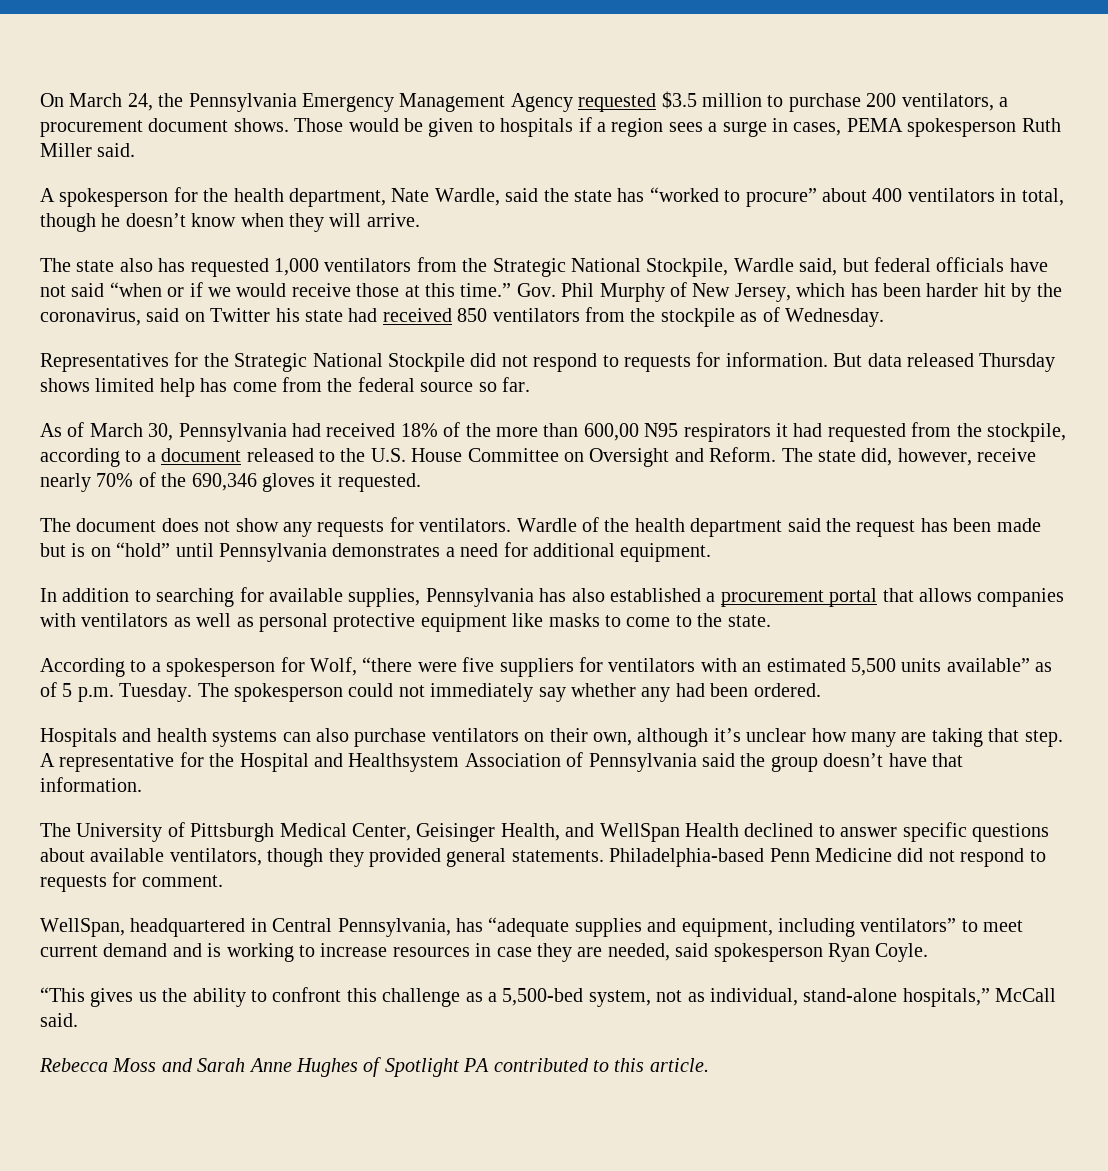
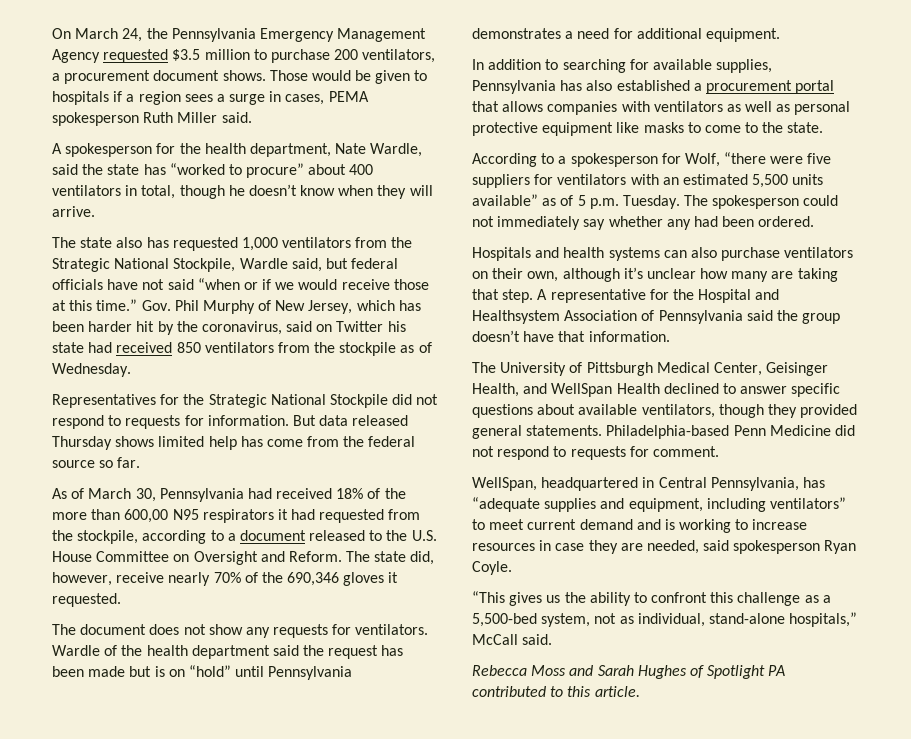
[248,1058,292,1072] Anne -> (634, 670) none

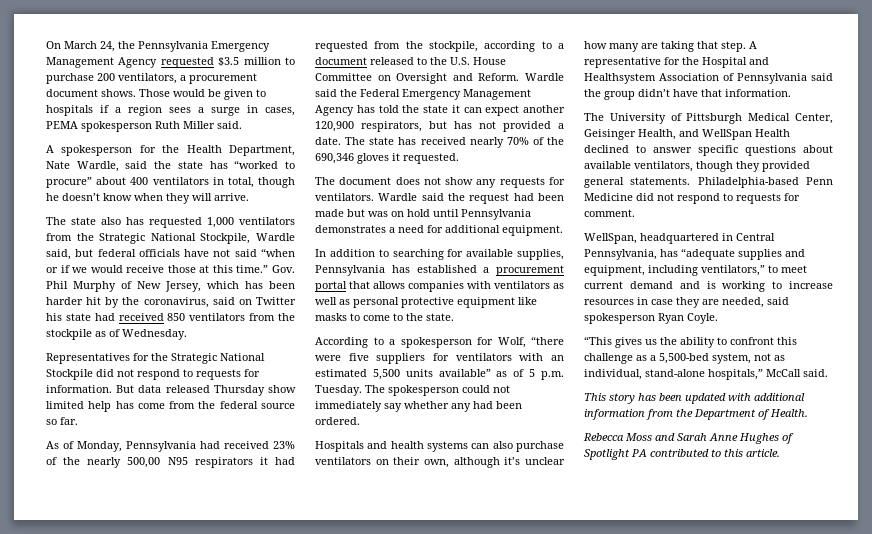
[204,143,331,157] health department, -> [186,145,295,156] Health Department,
[115,436,155,447] shows -> [268,385,296,393] show
[88,488,156,502] March 30, -> [77,441,122,452] Monday,
[336,488,406,499] [52,509,169,523] 18% of the more than 600,00 -> [273,441,295,449] [46,457,161,468] 23% of the nearly 500,00
[346,551,435,565] [52,572,165,586] The state did, however, receive -> [525,73,564,81] [315,89,531,100] [315,105,565,116] [315,121,564,132] [315,137,466,145] Wardle said the Federal Emergency Management Agency has told the state it can expect another 120,900 respirators, but has not provided a date. The state has received
[104,645,270,659] of the health department -> (418, 197) none
[381,645,404,656] has -> [513,193,534,201] had
[154,665,231,677] is on “hold” -> [368,209,430,217] was on hold
[586,80,613,91] also -> (410, 269) none
[472,330,520,342] doesn’t -> [638,89,670,97] didn’t
[769,497,846,509] ventilators” -> [701,265,765,276] ventilators,”
(553, 639) none -> [584,393,805,404] [584,409,808,420] // This story has been updated with additional information from the Department of Health.
(634, 670) none -> [709,433,738,441] Anne

